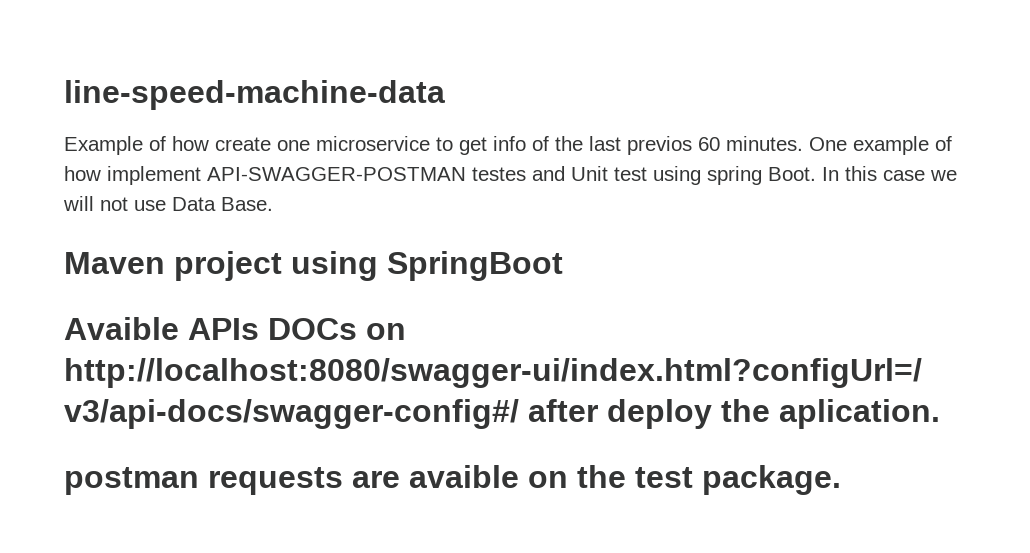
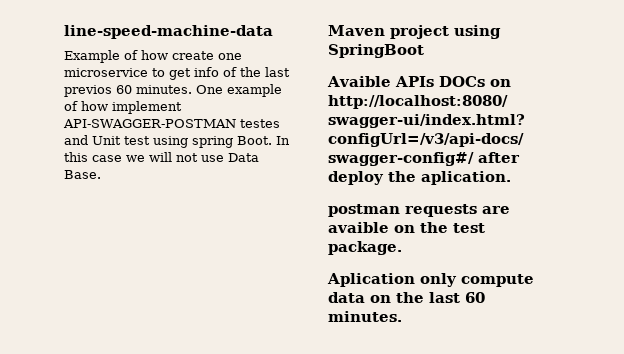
(841, 480) none -> [327,273,534,287] [328,292,485,303] [328,311,402,322] // Aplication only compute data on the last 60 minutes.

